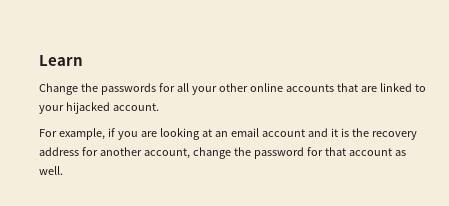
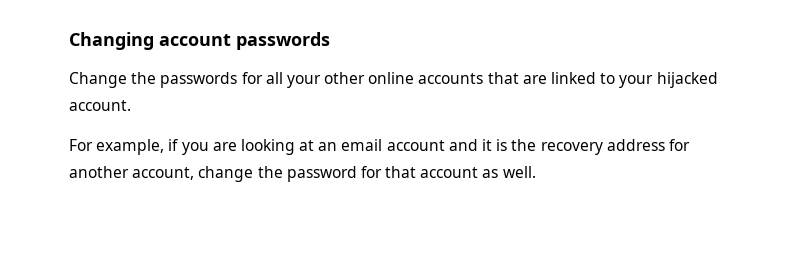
[39,55,83,66] Learn -> [69,32,330,50] Changing account passwords

